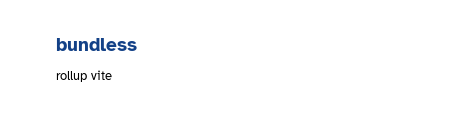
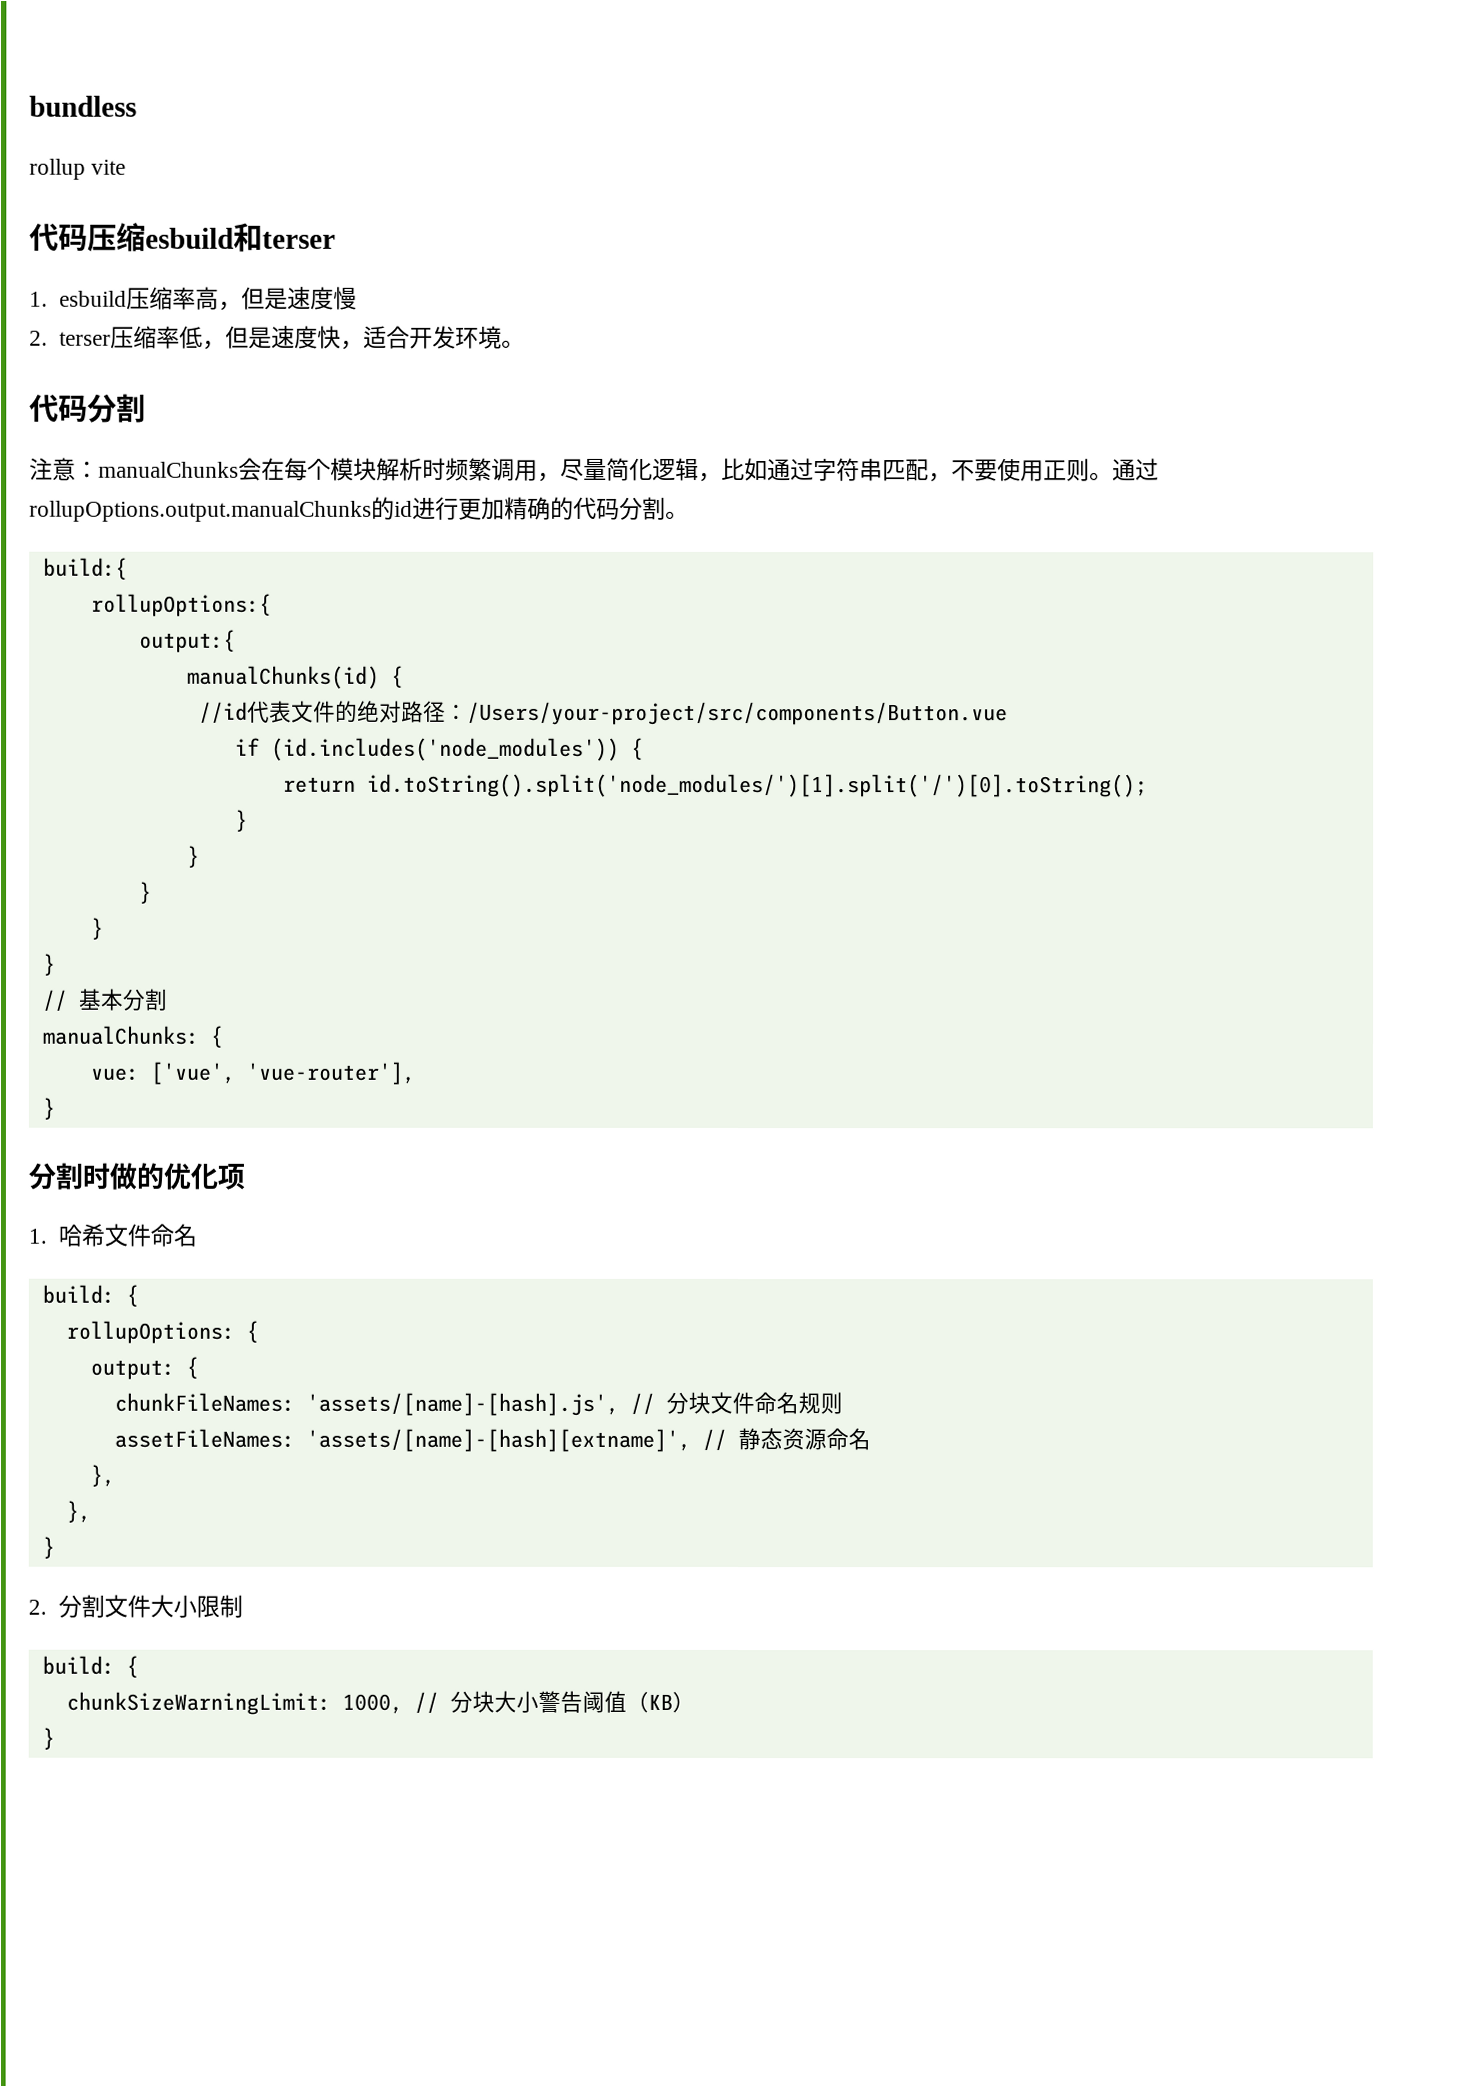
(112, 75) none -> [29,222,336,252] [29,286,357,311] [29,325,525,350] [29,393,146,423] [29,457,1159,483] [29,496,689,522] [42,557,128,580] [90,593,272,617] [138,629,236,653] [186,665,404,689] [198,700,1008,726] [234,737,644,761] [282,773,1148,798] [234,809,248,832] [186,845,200,868] [138,881,152,904] [90,917,104,940] [42,953,56,976] [42,988,168,1012] [41,1025,224,1048] [89,1061,415,1085] [41,1097,55,1120] [28,1162,245,1190] [28,1223,197,1247] [41,1284,139,1307] [65,1320,259,1344] [89,1356,199,1380] [113,1391,843,1416] [113,1427,871,1452] [89,1464,115,1487] [65,1500,91,1523] [41,1536,55,1559] [28,1594,243,1618] [41,1655,139,1678] [65,1690,695,1715] [41,1727,55,1750] // 代码压缩esbuild和terser // 1. esbuild压缩率高，但是速度慢 // 2. terser压缩率低，但是速度快，适合开发环境。 // 代码分割 // 注意：manualChunks会在每个模块解析时频繁调用，尽量简化逻辑，比如通过字符串匹配，不要使用正则。通过rollupOptions.output.manualChunks的id进行更加精确的代码分割。 // build:{ // rollupOptions:{ // output:{ // manualChunks(id) { // //id代表文件的绝对路径：/Users/your-project/src/components/Button.vue // if (id.includes('node_modules')) { // return id.toString().split('node_modules/')[1].split('/')[0].toString(); // } // } // } // } // } // // 基本分割 // manualChunks: { // vue: ['vue', 'vue-router'], // } // 分割时做的优化项 // 1.哈希文件命名 // build: { // rollupOptions: { // output: { // chunkFileNames: 'assets/[name]-[hash].js', // 分块文件命名规则 // assetFileNames: 'assets/[name]-[hash][extname]', // 静态资源命名 // }, // }, // } // 2.分割文件大小限制 // build: { // chunkSizeWarningLimit: 1000, // 分块大小警告阈值（KB） // }

